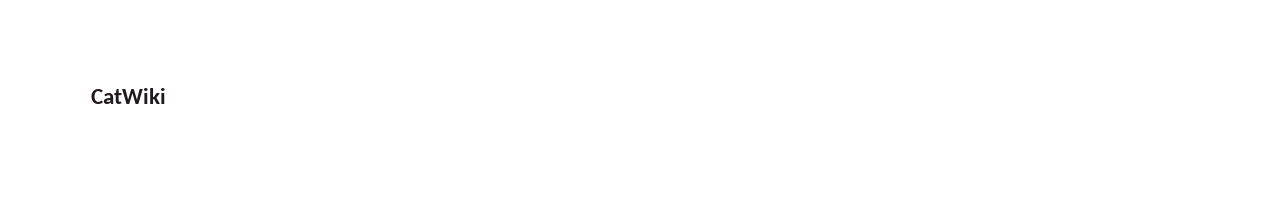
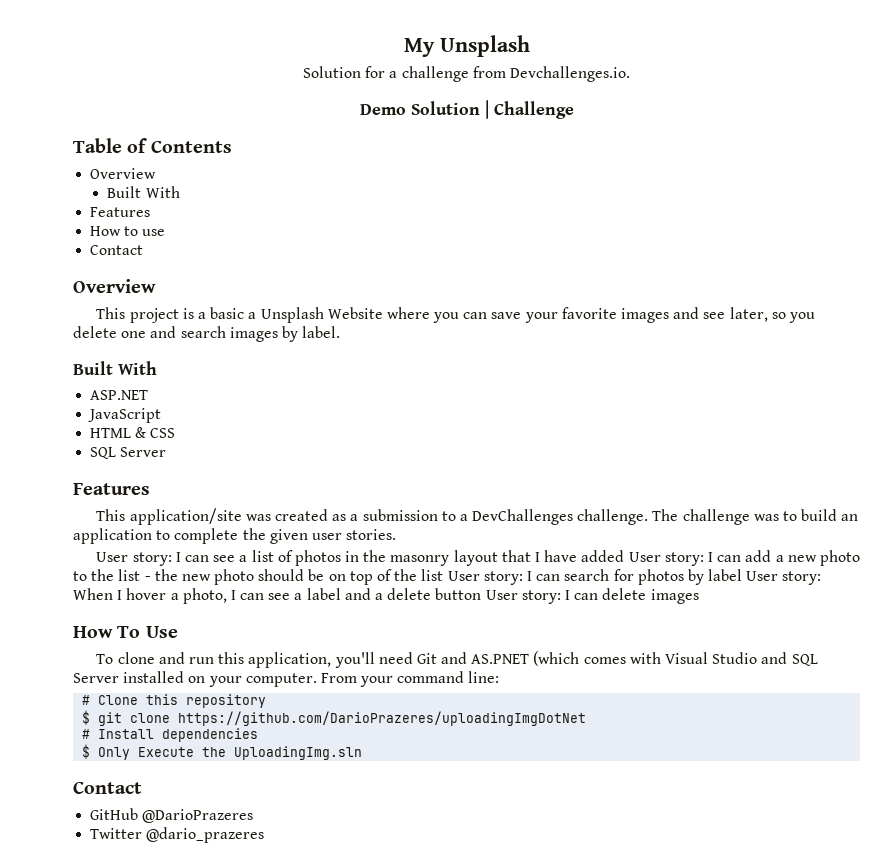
[91,88,166,104] CatWiki -> [403,35,530,57] [303,66,630,82] [359,100,574,119] [73,138,232,153] [90,168,157,179] [107,186,180,198] [90,207,151,217] [90,226,166,236] [90,245,144,255] [73,279,156,293] [96,307,815,323] [73,326,341,342] [73,361,157,375] [90,390,149,400] [88,408,162,423] [90,427,176,438] [90,447,167,459] [73,483,150,495] [96,508,859,525] [73,528,397,544] [96,550,860,566] [73,569,822,585] [73,588,699,604] [73,626,178,638] [96,651,818,668] [73,671,500,687] [82,694,267,708] [82,710,587,726] [82,728,259,742] [82,744,363,760] [73,781,142,794] [90,808,254,823] [90,827,265,843] My Unsplash // Solution for a challenge from Devchallenges.io. // Demo Solution | Challenge // Table of Contents // Overview // Built With // Features // How to use // Contact // Overview // This project is a basic a Unsplash Website where you can save your favorite images and see later, so you delete one and search images by label. // Built With // ASP.NET // JavaScript // HTML & CSS // SQL Server // Features // This application/site was created as a submission to a DevChallenges challenge. The challenge was to build an application to complete the given user stories. // User story: I can see a list of photos in the masonry layout that I have added User story: I can add a new photo to the list - the new photo should be on top of the list User story: I can search for photos by label User story: When I hover a photo, I can see a label and a delete button User story: I can delete images // How To Use // To clone and run this application, you'll need Git and AS.PNET (which comes with Visual Studio and SQL Server installed on your computer. From your command line: // # Clone this repository // $ git clone https://github.com/DarioPrazeres/uploadingImgDotNet // # Install dependencies // $ Only Execute the UploadingImg.sln // Contact // GitHub @DarioPrazeres // Twitter @dario_prazeres

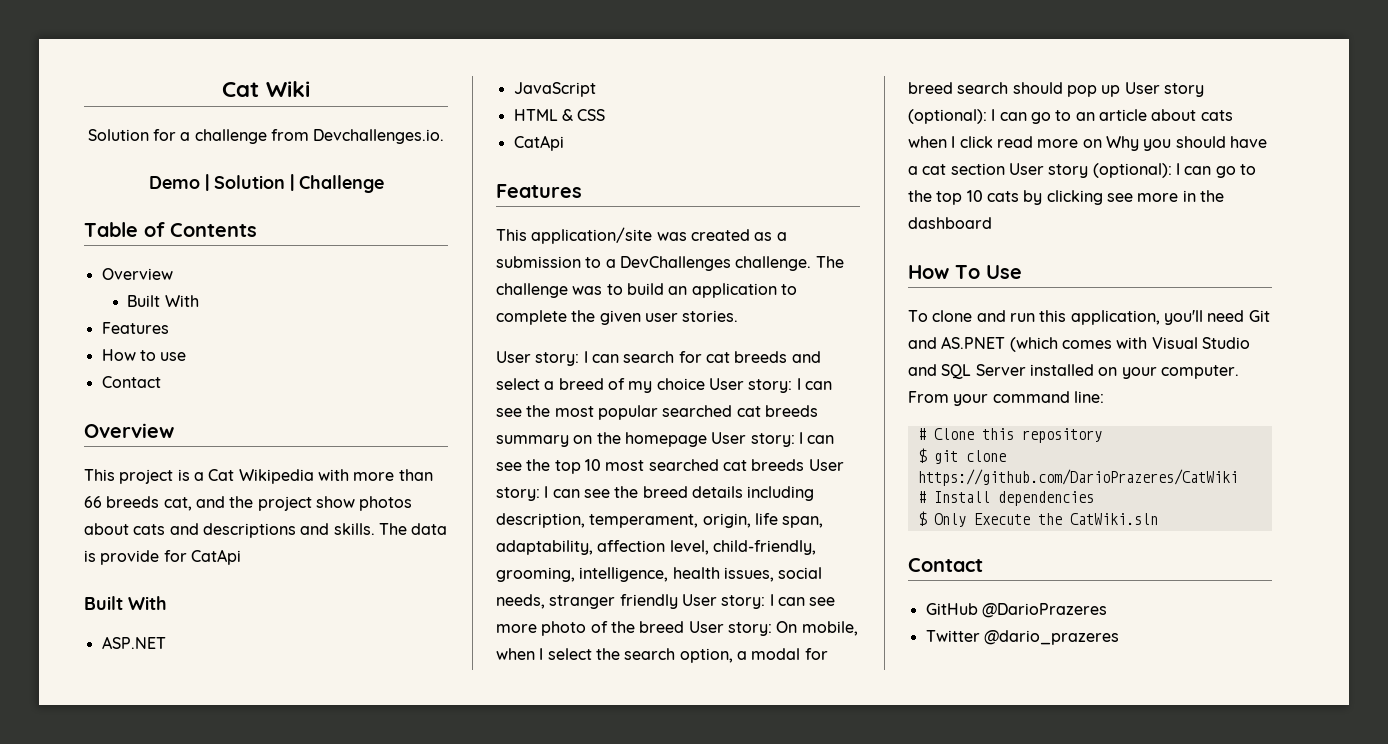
[403,35,530,57] My Unsplash -> [222,81,310,97] Cat Wiki
(406, 109) none -> [204,174,209,191] |
[210,307,815,323] [73,326,341,342] basic a Unsplash Website where you can save your favorite images and see later, so you delete one and search images by label. -> [208,469,433,484] [84,496,413,511] [84,523,448,538] [84,549,241,565] Cat Wikipedia with more than 66 breeds cat, and the project show photos about cats and descriptions and skills. The data is provide for CatApi
[90,447,167,459] SQL Server -> [513,135,564,151] CatApi
[213,550,860,566] [73,569,822,585] [73,588,699,604] see a list of photos in the masonry layout that I have added User story: I can add a new photo to the list - the new photo should be on top of the list User story: I can search for photos by label User story: When I hover a photo, I can see a label and a delete button User story: I can delete images -> [623,351,821,363] [496,378,832,393] [496,405,818,420] [496,432,835,447] [496,459,844,474] [496,486,815,501] [496,513,824,528] [496,540,816,555] [496,567,823,582] [496,594,836,609] [496,621,858,636] [496,648,828,663] [908,82,1204,97] [908,109,1233,124] [908,136,1267,151] [908,163,1256,178] [908,190,1224,205] [908,217,992,229] search for cat breeds and select a breed of my choice User story: I can see the most popular searched cat breeds summary on the homepage User story: I can see the top 10 most searched cat breeds User story: I can see the breed details including description, temperament, origin, life span, adaptability, affection level, child-friendly, grooming, intelligence, health issues, social needs, stranger friendly User story: I can see more photo of the breed User story: On mobile, when I select the search option, a modal for breed search should pop up User story (optional): I can go to an article about cats when I click read more on Why you should have a cat section User story (optional): I can go to the top 10 cats by clicking see more in the dashboard
[178,711,587,726] https://github.com/DarioPrazeres/uploadingImgDotNet -> [917,469,1238,486] https://github.com/DarioPrazeres/CatWiki
[234,746,363,760] UploadingImg.sln -> [1069,513,1158,525] CatWiki.sln

